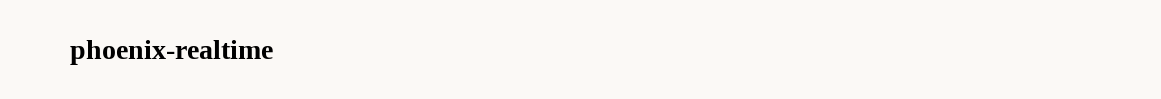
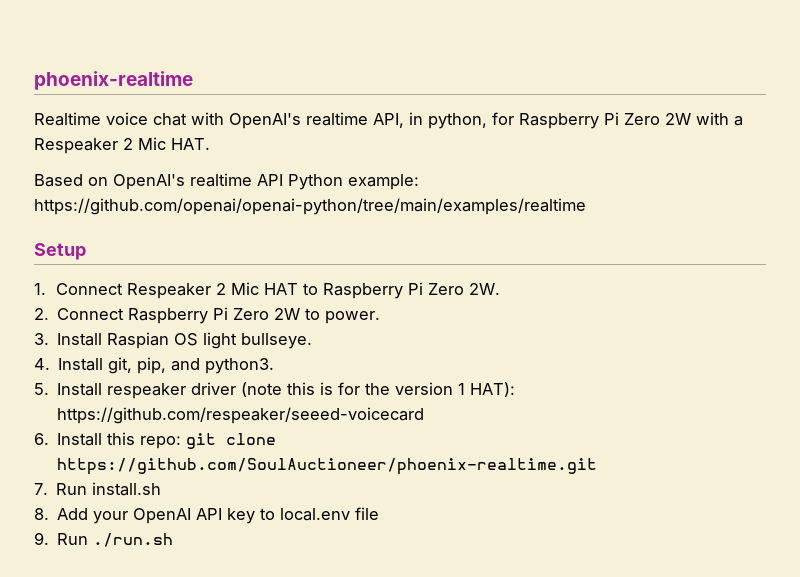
(273, 52) none -> [34,112,743,129] [34,137,210,154] [34,173,419,190] [34,198,586,215] [34,243,86,260] [34,282,501,299] [34,307,381,324] [34,332,313,349] [34,357,275,374] [34,382,516,399] [57,407,425,424] [34,432,277,449] [57,458,598,475] [34,482,162,496] [34,507,380,524] [34,532,174,547] // Realtime voice chat with OpenAI's realtime API, in python, for Raspberry Pi Zero 2W with a Respeaker 2 Mic HAT. // Based on OpenAI's realtime API Python example: https://github.com/openai/openai-python/tree/main/examples/realtime // Setup // 1. Connect Respeaker 2 Mic HAT to Raspberry Pi Zero 2W. // 2. Connect Raspberry Pi Zero 2W to power. // 3. Install Raspian OS light bullseye. // 4. Install git, pip, and python3. // 5. Install respeaker driver (note this is for the version 1 HAT): https://github.com/respeaker/seeed-voicecard // 6. Install this repo: git clone https://github.com/SoulAuctioneer/phoenix-realtime.git // 7. Run install.sh // 8. Add your OpenAI API key to local.env file // 9. Run ./run.sh

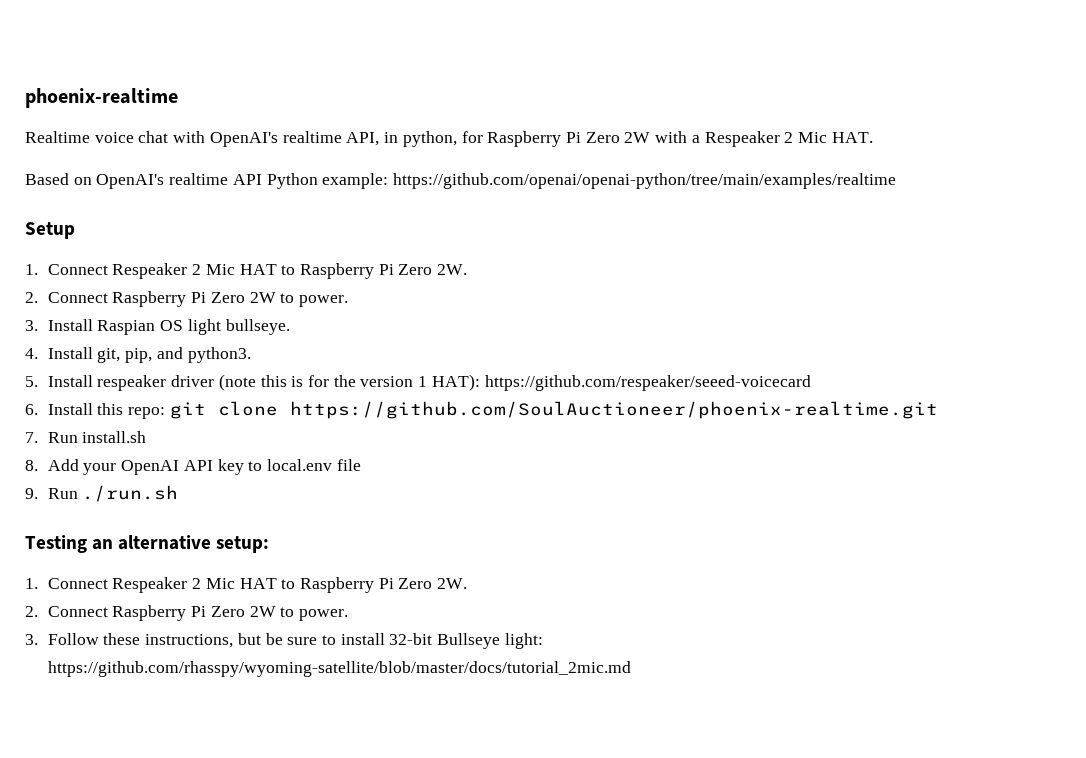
(174, 540) none -> [25,535,270,553] [25,577,468,593] [25,605,348,621] [25,633,543,649] [47,661,631,677] // Testing an alternative setup: // 1. Connect Respeaker 2 Mic HAT to Raspberry Pi Zero 2W. // 2. Connect Raspberry Pi Zero 2W to power. // 3. Follow these instructions, but be sure to install 32-bit Bullseye light: https://github.com/rhasspy/wyoming-satellite/blob/master/docs/tutorial_2mic.md

